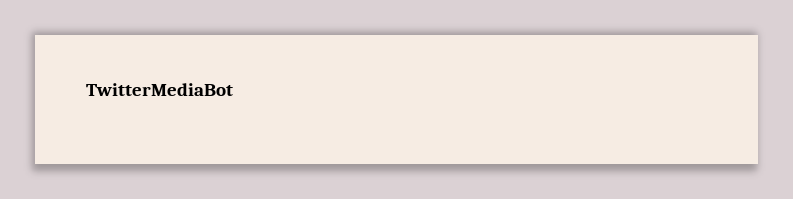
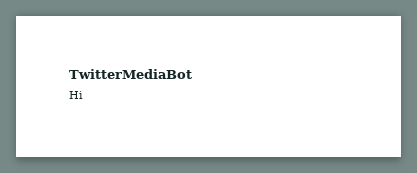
(233, 89) none -> [69,91,83,99] // Hi

